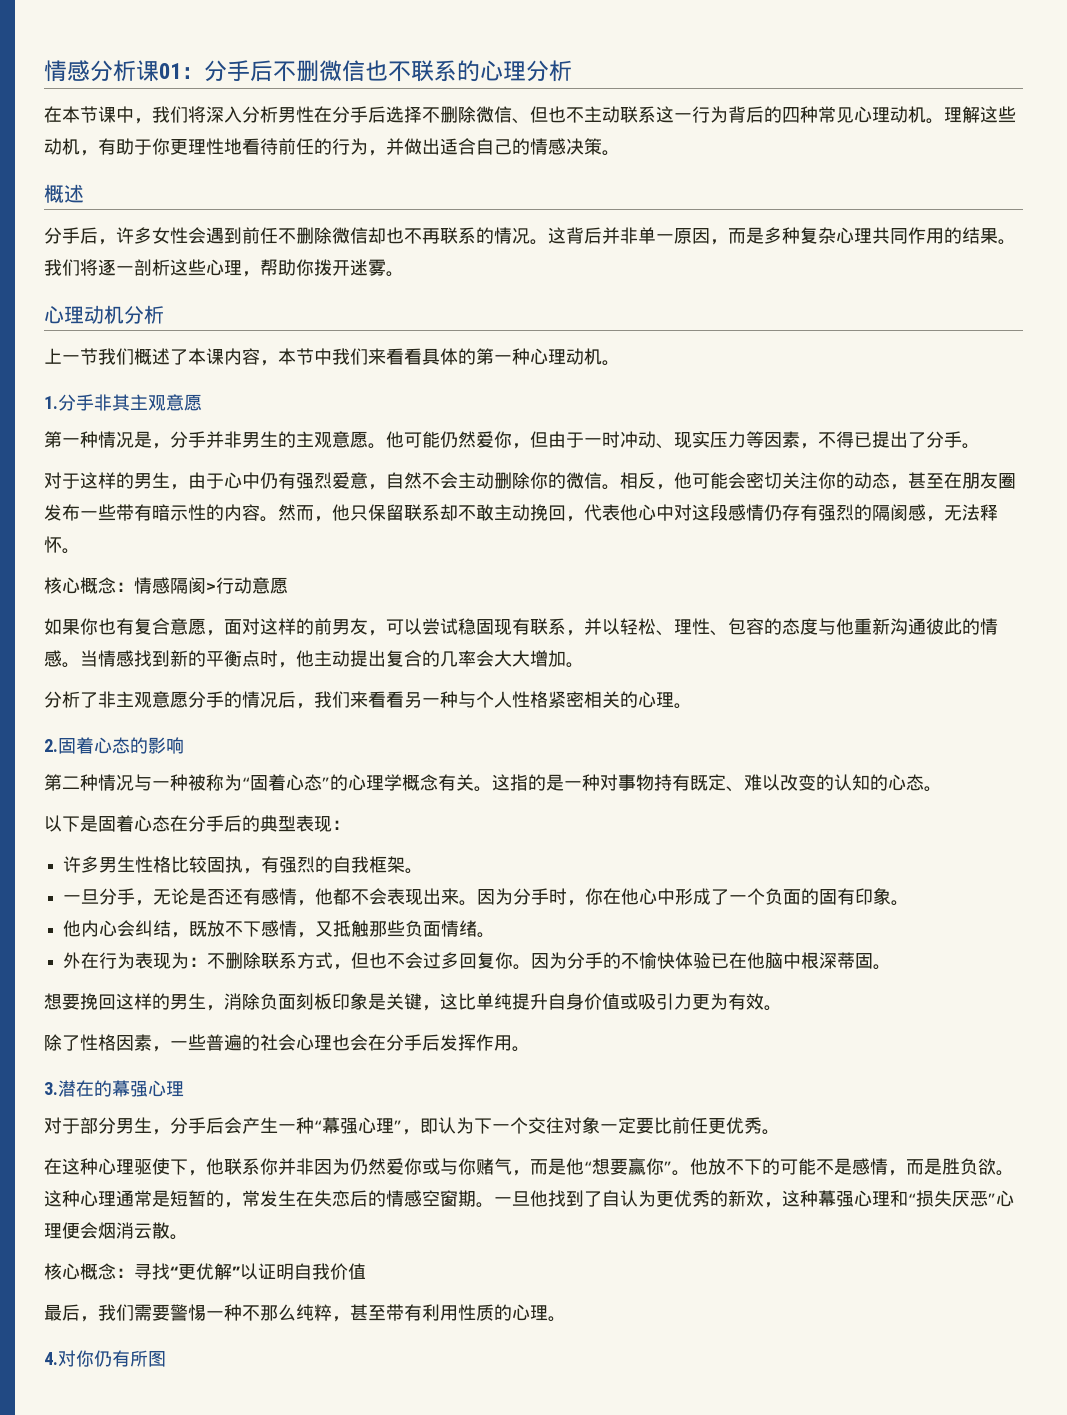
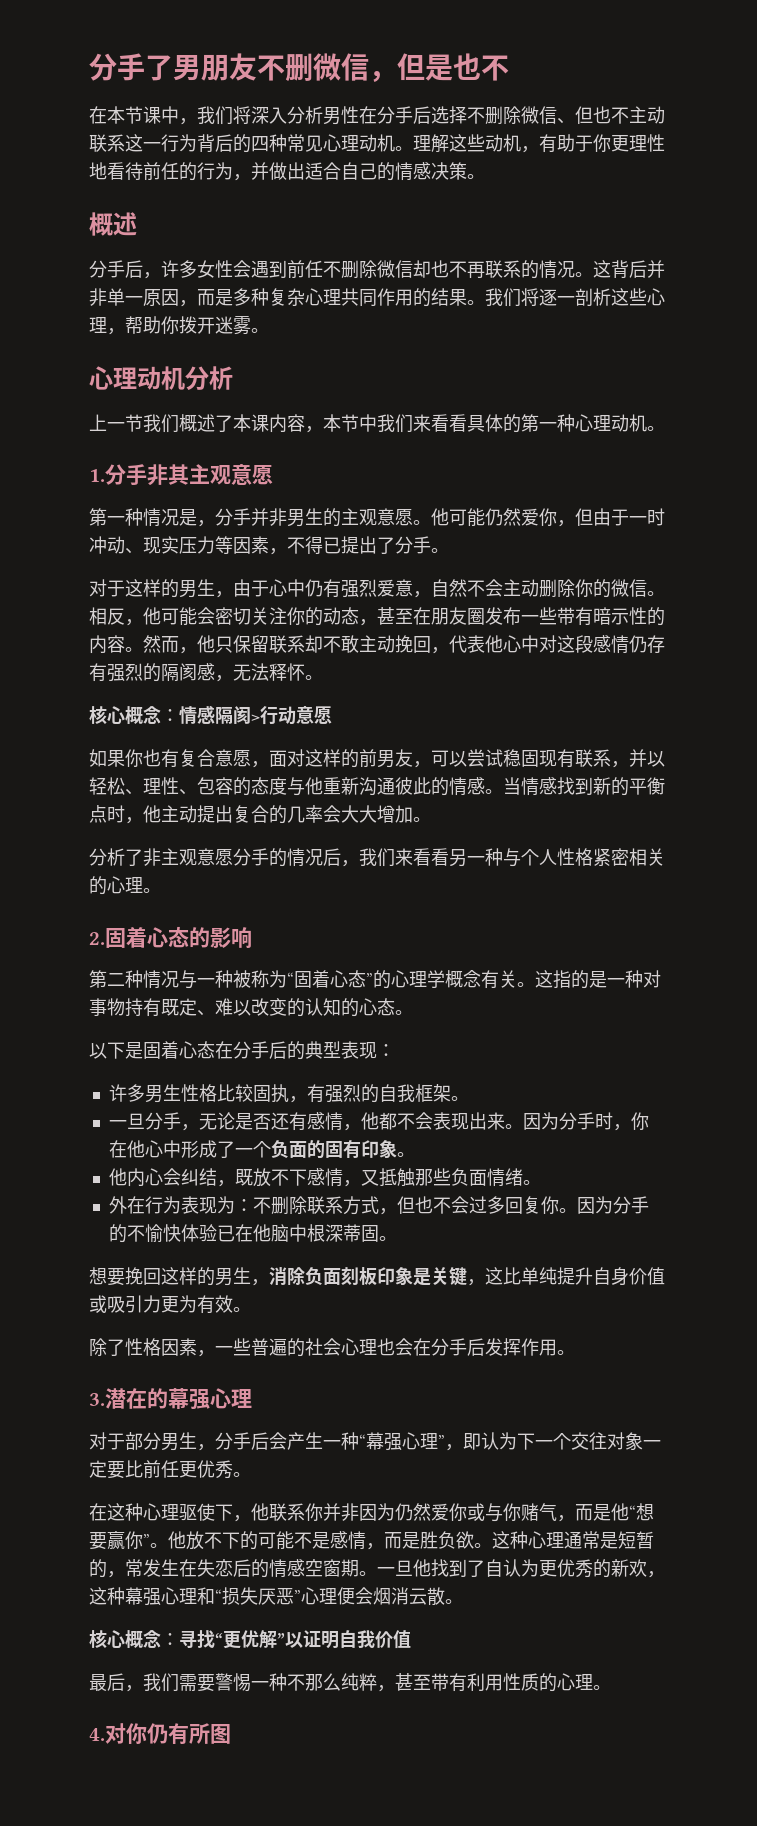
[44,60,273,82] 情感分析课01：分手后 -> [89,53,257,81] 分手了男朋友
[365,60,572,82] 也不联系的心理分析 -> [369,53,509,83] ，但是也不

